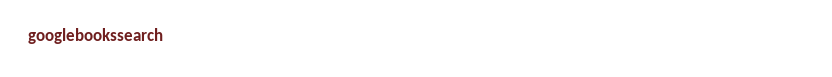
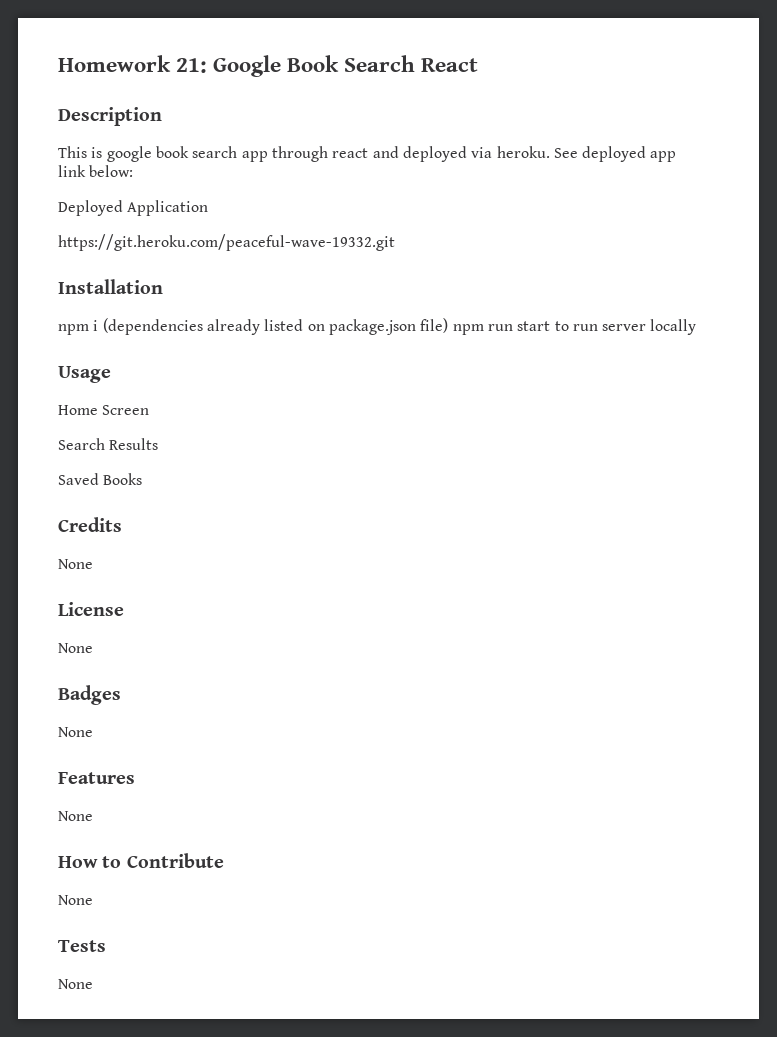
[28,28,163,44] googlebookssearch -> [58,55,479,77] [58,107,162,126] [58,146,677,162] [58,165,134,177] [58,200,209,216] [58,234,395,251] [58,279,163,294] [58,318,697,335] [58,366,111,383] [58,405,150,415] [58,438,159,450] [58,473,143,485] [58,517,122,532] [58,559,93,569] [58,602,124,616] [58,643,93,653] [58,685,121,705] [58,727,93,737] [58,772,135,784] [58,811,93,821] [58,853,224,868] [58,895,93,905] [58,940,106,952] [58,979,93,989] Homework 21: Google Book Search React // Description // This is google book search app through react and deployed via heroku. See deployed app link below: // Deployed Application // https://git.heroku.com/peaceful-wave-19332.git // Installation // npm i (dependencies already listed on package.json file) npm run start to run server locally // Usage // Home Screen // Search Results // Saved Books // Credits // None // License // None // Badges // None // Features // None // How to Contribute // None // Tests // None

